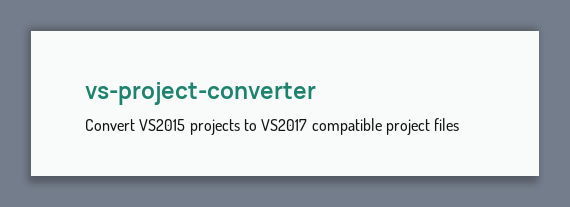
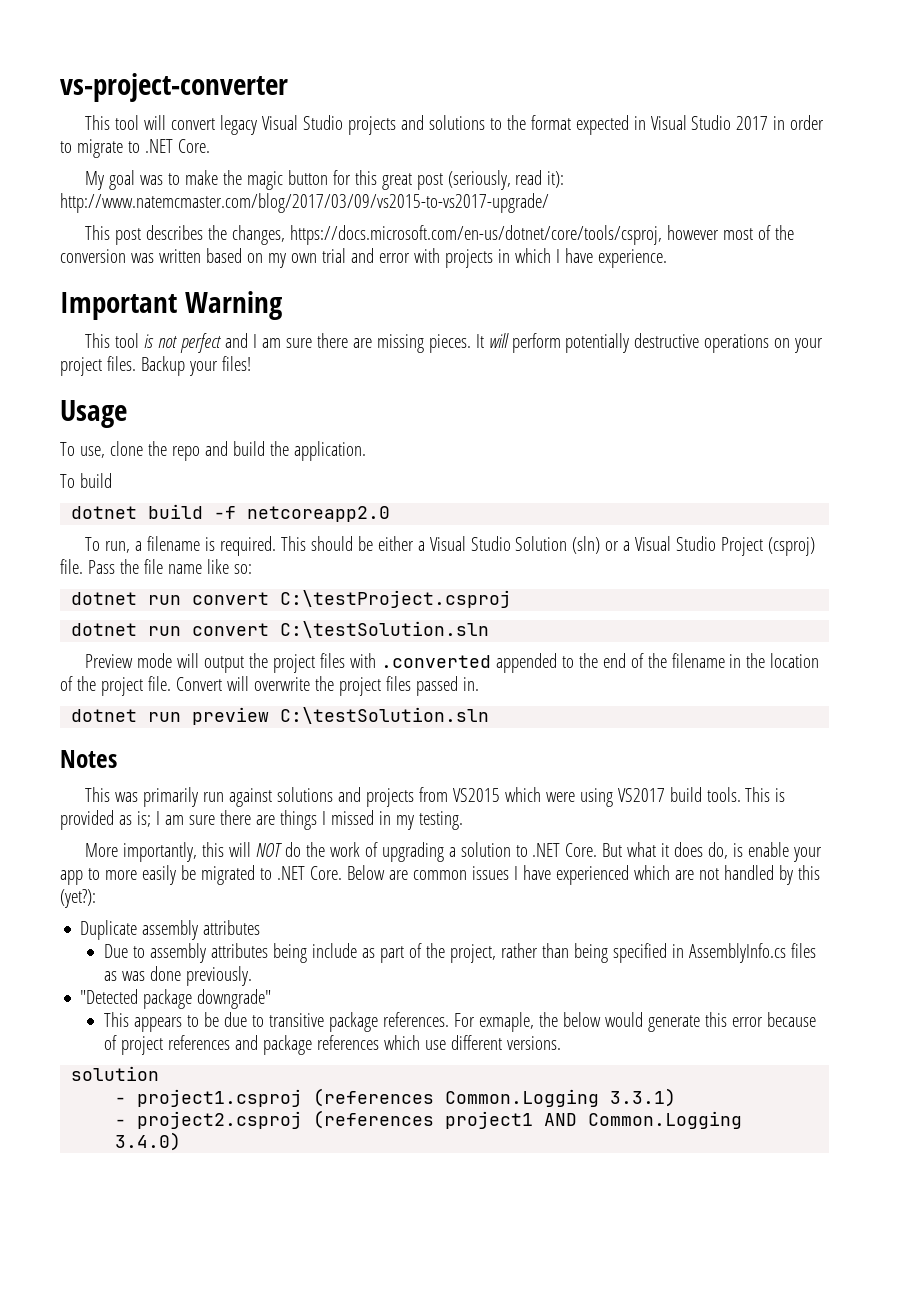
[85,118,460,135] Convert VS2015 projects to VS2017 compatible project files -> [84,115,825,135] [60,139,210,158] [84,170,565,190] [60,193,549,213] [84,225,794,245] [60,248,667,268] [60,291,282,320] [84,333,824,353] [60,356,251,376] [60,400,127,428] [60,441,366,461] [60,473,112,488] [71,504,391,522] [84,536,816,556] [60,559,252,574] [71,590,512,608] [71,621,490,638] [84,653,820,673] [60,676,479,696] [71,707,490,725] [60,750,117,768] [84,787,786,807] [60,810,463,830] [84,842,823,862] [60,865,820,885] [60,889,96,908] [80,920,261,940] [104,943,816,963] [104,966,253,986] [80,989,272,1009] [104,1012,816,1032] [104,1035,561,1055] [71,1066,160,1081] [115,1088,677,1107] [115,1110,743,1129] [115,1132,182,1151] This tool will convert legacy Visual Studio projects and solutions to the format expected in Visual Studio 2017 in order to migrate to .NET Core. // My goal was to make the magic button for this great post (seriously, read it): http://www.natemcmaster.com/blog/2017/03/09/vs2015-to-vs2017-upgrade/ // This post describes the changes, https://docs.microsoft.com/en-us/dotnet/core/tools/csproj, however most of the conversion was written based on my own trial and error with projects in which I have experience. // Important Warning // This tool is not perfect and I am sure there are missing pieces. It will perform potentially destructive operations on your project files. Backup your files! // Usage // To use, clone the repo and build the application. // To build // dotnet build -f netcoreapp2.0 // To run, a filename is required. This should be either a Visual Studio Solution (sln) or a Visual Studio Project (csproj) file. Pass the file name like so: // dotnet run convert C:\testProject.csproj // dotnet run convert C:\testSolution.sln // Preview mode will output the project files with .converted appended to the end of the filename in the location of the project file. Convert will overwrite the project files passed in. // dotnet run preview C:\testSolution.sln // Notes // This was primarily run against solutions and projects from VS2015 which were using VS2017 build tools. This is provided as is; I am sure there are things I missed in my testing. // More importantly, this will NOT do the work of upgrading a solution to .NET Core. But what it does do, is enable your app to more easily be migrated to .NET Core. Below are common issues I have experienced which are not handled by this (yet?): // Duplicate assembly attributes // Due to assembly attributes being include as part of the project, rather than being specified in AssemblyInfo.cs files as was done previously. // "Detected package downgrade" // This appears to be due to transitive package references. For exmaple, the below would generate this error because of project references and package references which use different versions. // solution // - project1.csproj (references Common.Logging 3.3.1) // - project2.csproj (references project1 AND Common.Logging 3.4.0)

